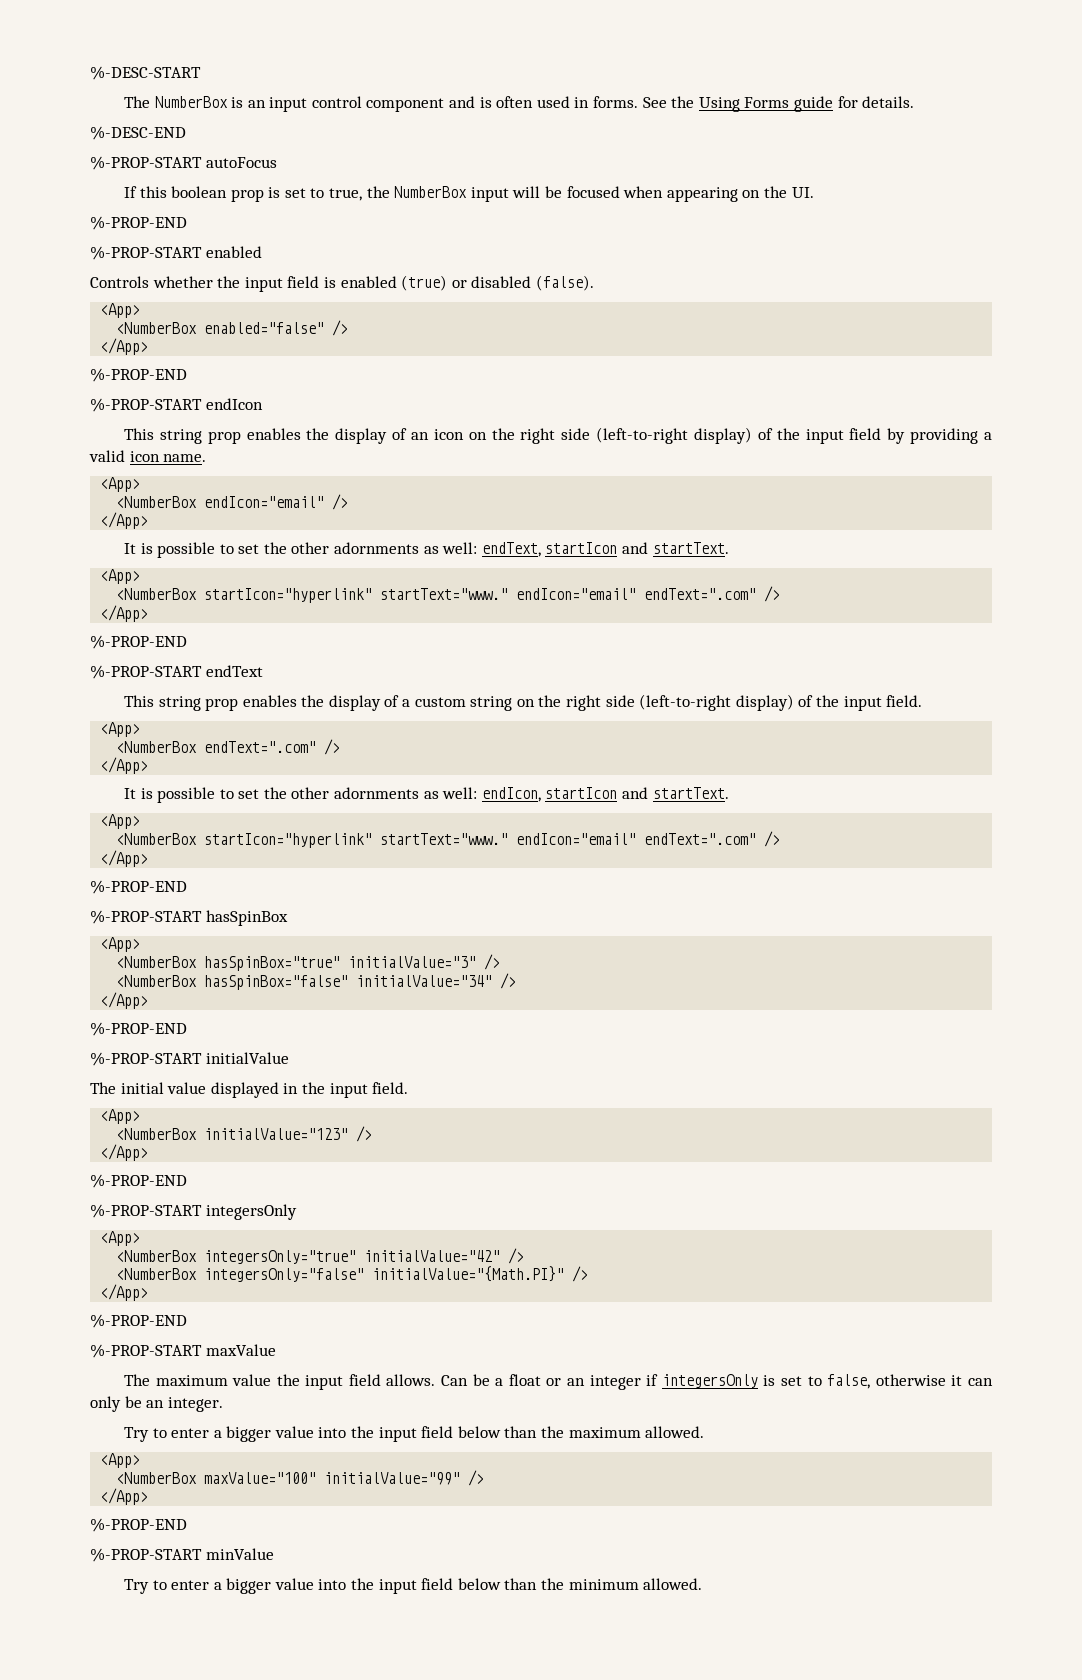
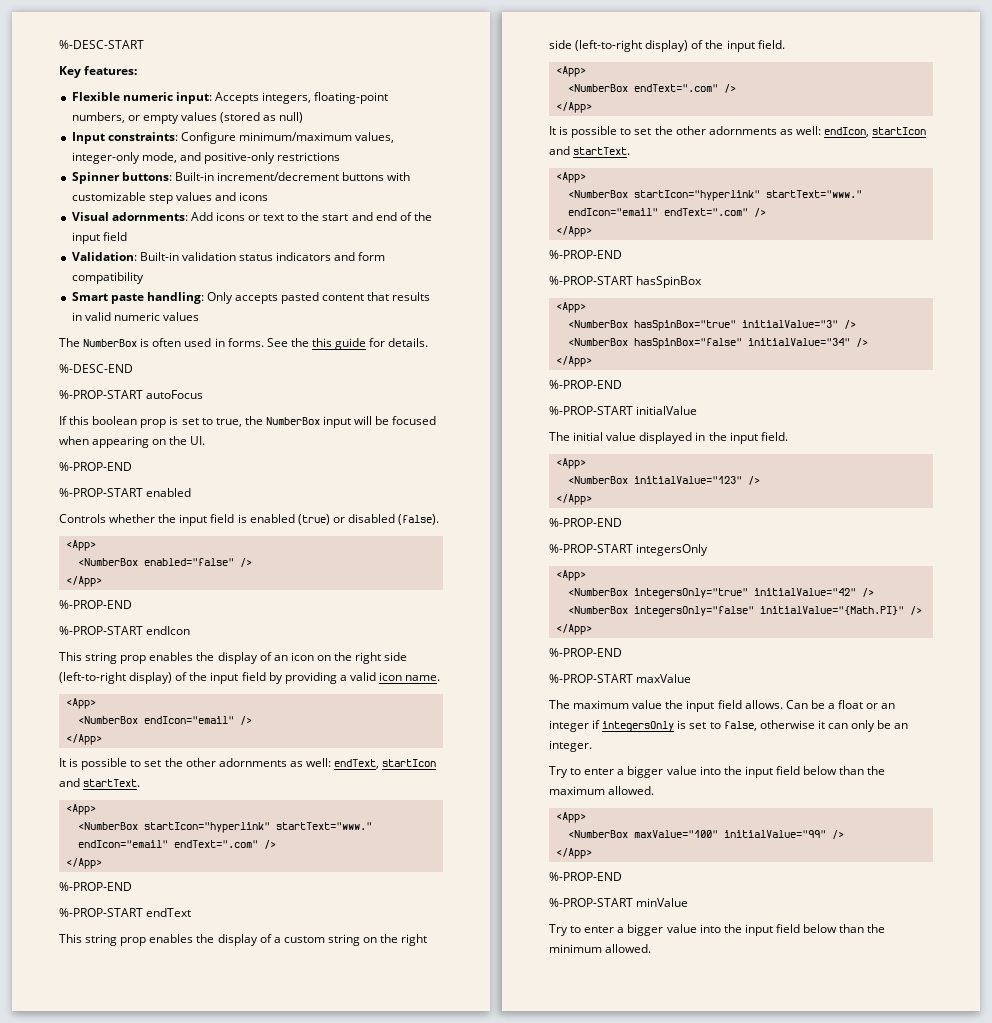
[123,96,476,112] The NumberBox is an input control component and -> [59,66,138,78] [71,92,389,104] [71,112,304,124] [71,132,395,144] [71,152,341,164] [71,172,411,184] [71,192,269,204] [71,212,432,221] [71,232,127,244] [71,252,386,261] [71,272,144,284] [71,292,431,304] [71,312,199,321] [59,338,138,347] Key features: // Flexible numeric input: Accepts integers, floating-point numbers, or empty values (stored as null) // Input constraints: Configure minimum/maximum values, integer-only mode, and positive-only restrictions // Spinner buttons: Built-in increment/decrement buttons with customizable step values and icons // Visual adornments: Add icons or text to the start and end of the input field // Validation: Built-in validation status indicators and form compatibility // Smart paste handling: Only accepts pasted content that results in valid numeric values // The NumberBox
[698,97,790,112] Using Forms -> [311,338,332,347] this

